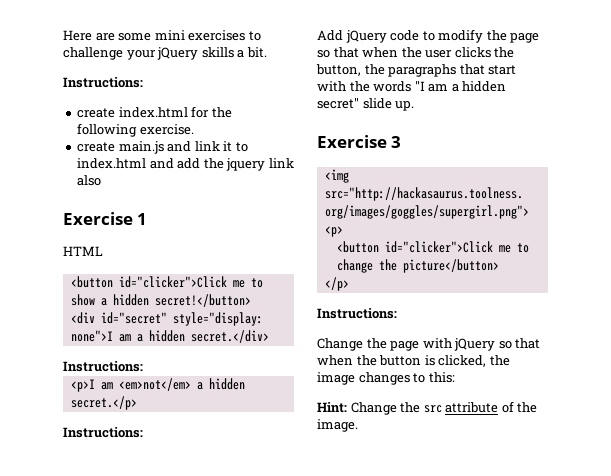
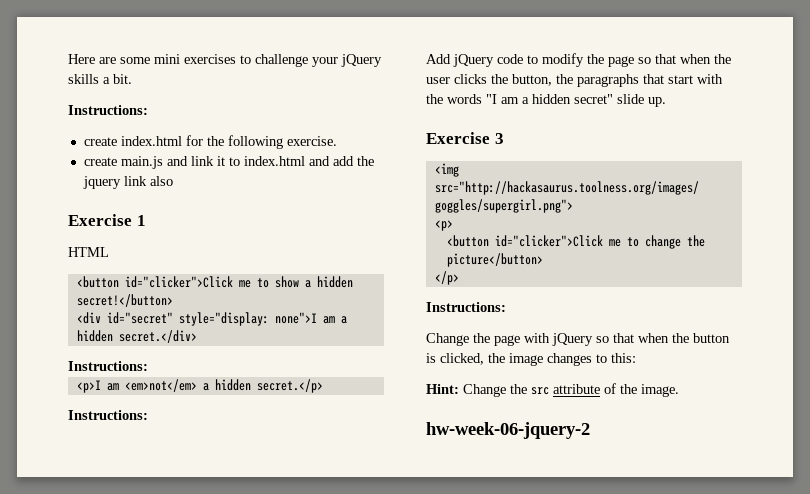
(358, 425) none -> [426,422,590,439] // hw-week-06-jquery-2

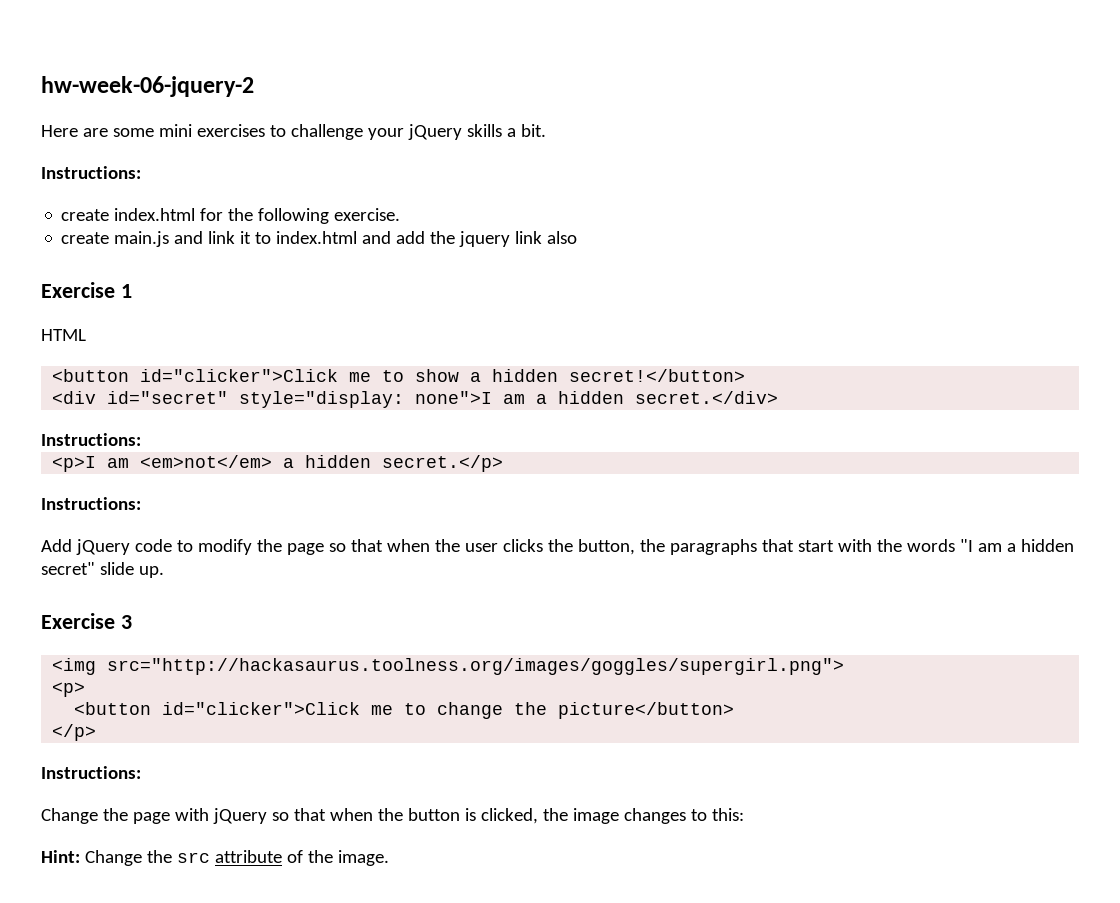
(68, 59) none -> [41,76,254,97] hw-week-06-jquery-2 //
[426,422,590,439] // hw-week-06-jquery-2 -> (389, 858) none

